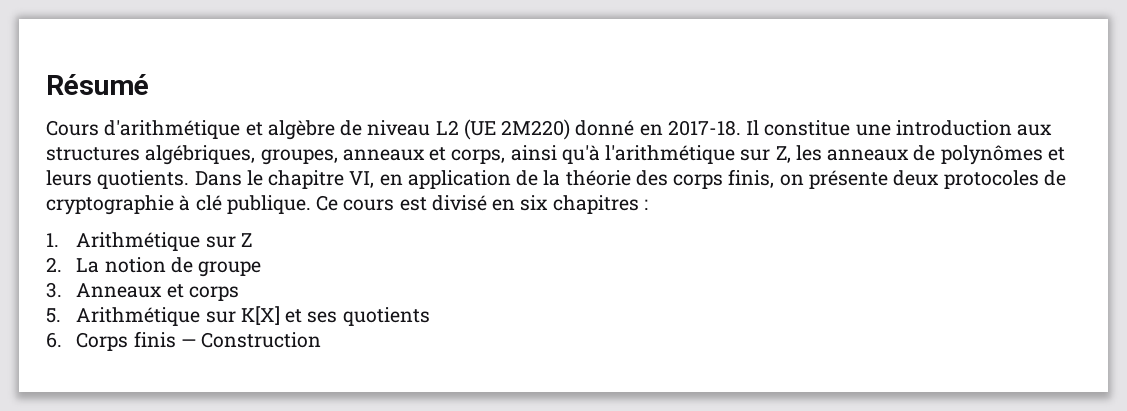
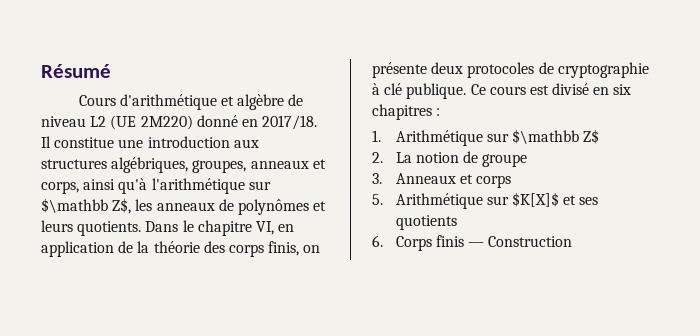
[667,120,741,136] 2017-18. -> [262,115,318,130] 2017/18.
[775,146,791,163] Z, -> [41,198,132,214] $\mathbb Z$,
[240,233,252,247] Z -> [512,129,600,144] $\mathbb Z$
[240,306,280,325] K[X] -> [512,192,560,207] $K[X]$

